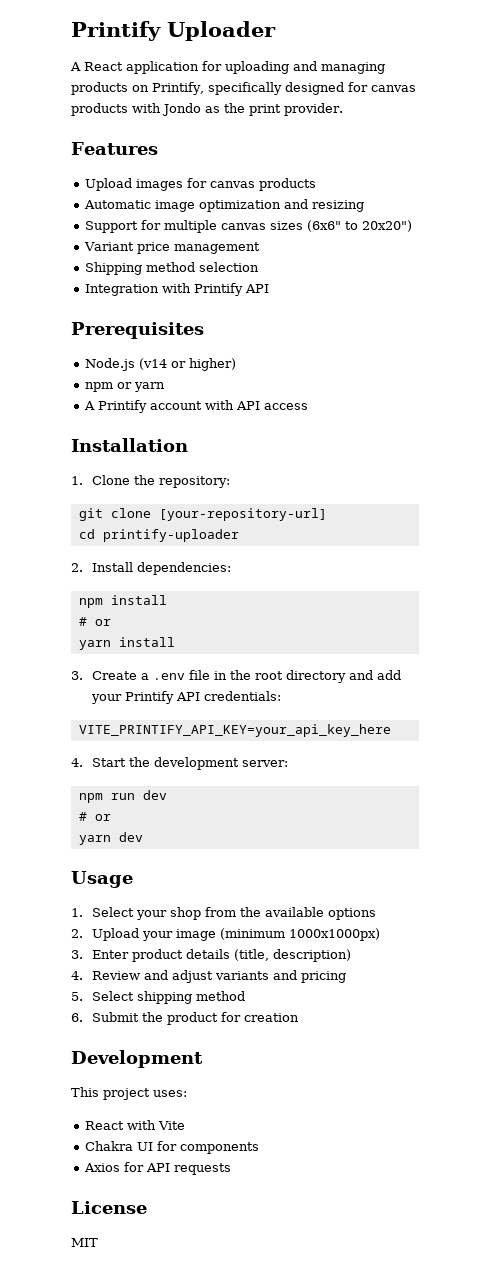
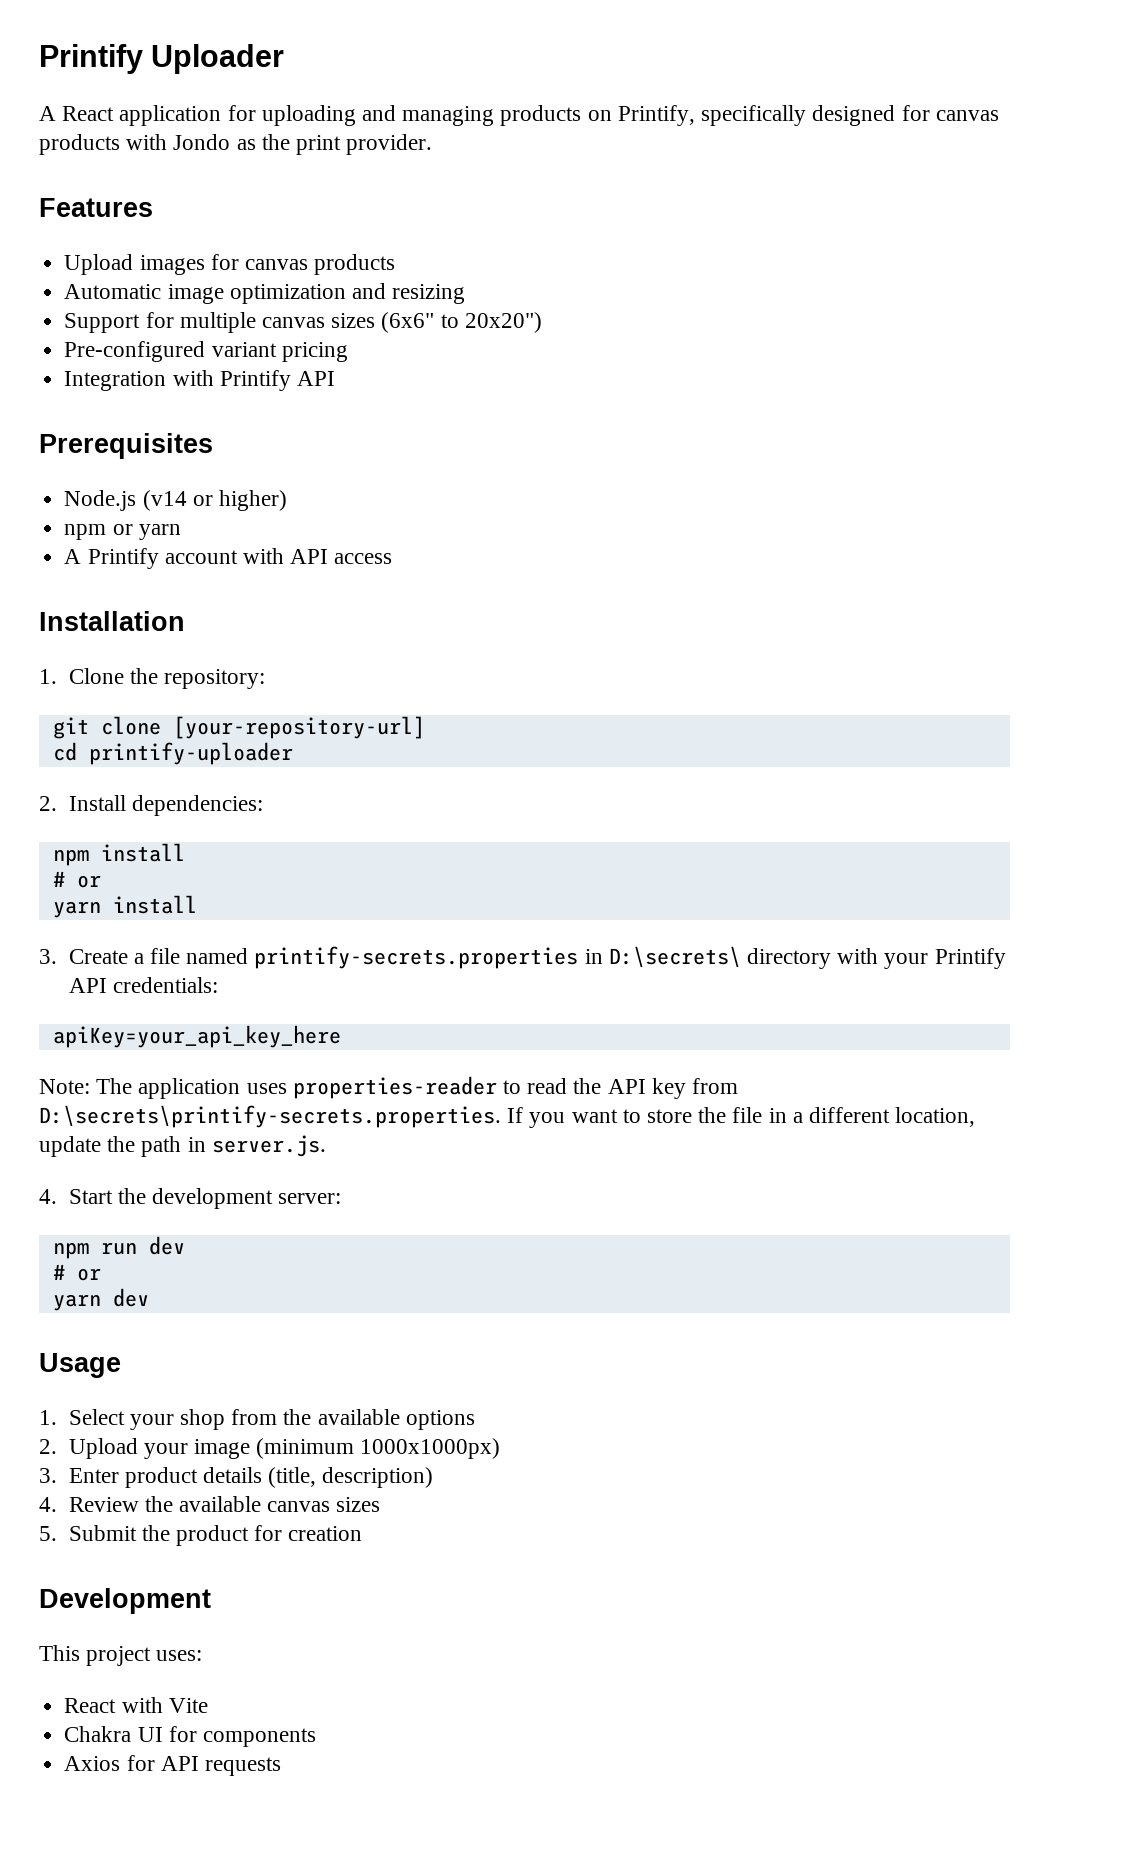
[84,242,261,254] [85,262,260,275] Variant price management // Shipping method selection -> [64,341,348,362] Pre-configured variant pricing
[153,670,402,683] [91,691,282,704] [78,724,391,737] .env file in the root directory and add your Printify API credentials: // VITE_PRINTIFY_API_KEY=your_api_key_here -> [149,946,1006,969] [68,977,218,993] [52,1025,341,1048] [39,1076,739,1099] [39,1105,976,1128] [39,1135,326,1157] file named printify-secrets.properties in D:\secrets\ directory with your Printify API credentials: // apiKey=your_api_key_here // Note: The application uses properties-reader to read the API key from D:\secrets\printify-secrets.properties. If you want to store the file in a different location, update the path in server.js.
[144,970,347,983] [71,991,246,1004] [71,1013,83,1022] and adjust variants and pricing // 5. Select shipping method // 6. -> [144,1496,381,1512] [39,1526,57,1541] the available canvas sizes // 5.
[71,1201,147,1214] [71,1238,98,1247] // License // MIT -> (281, 1766) none

